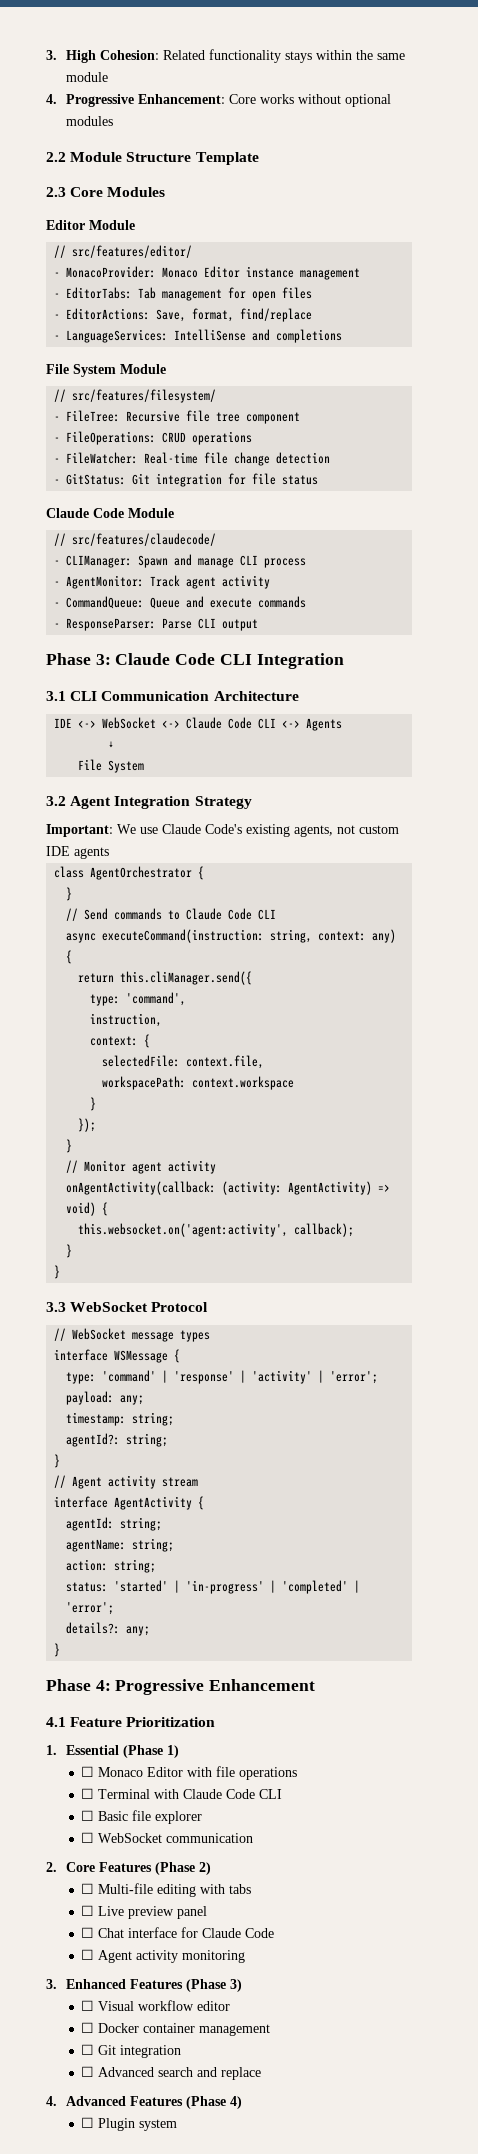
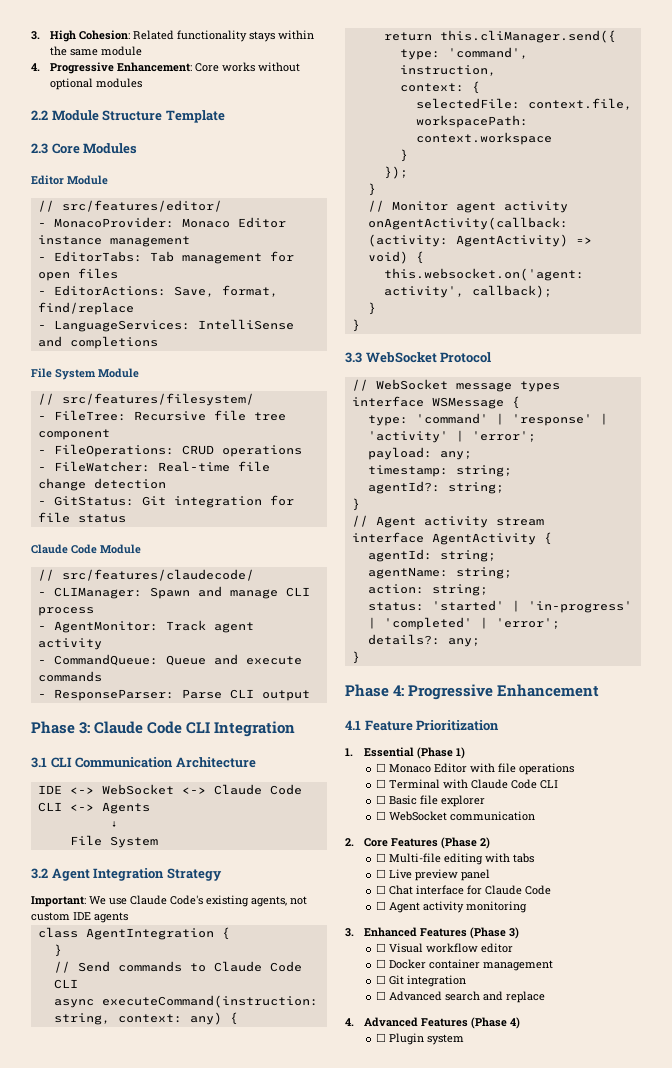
[90,866,193,880] AgentOrchestrator -> [85,928,214,940] AgentIntegration

